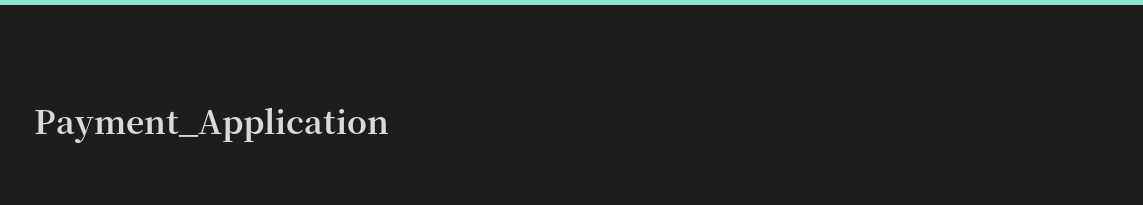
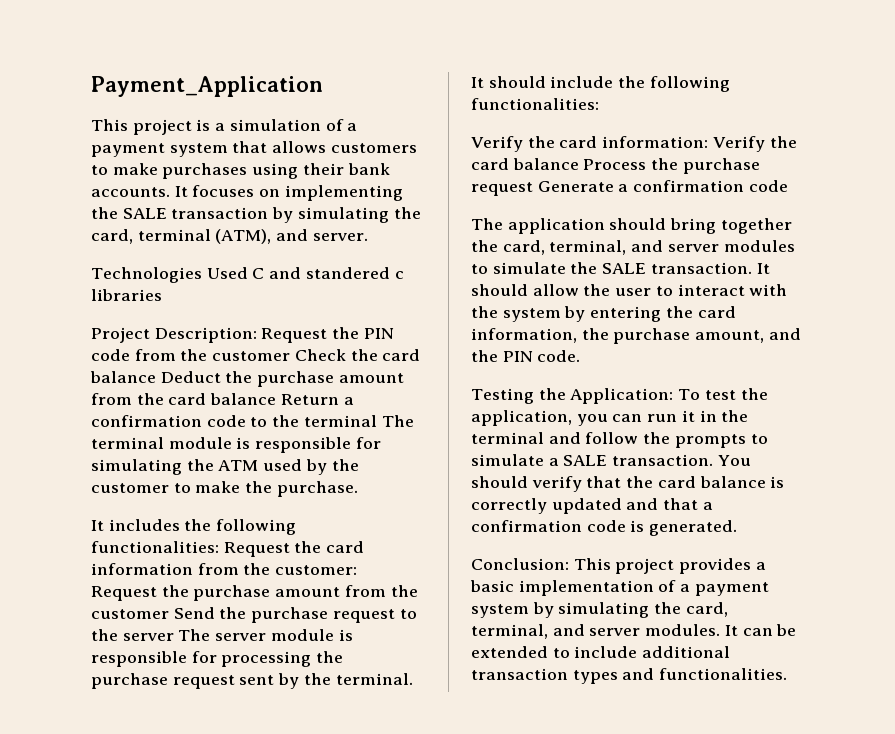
(389, 125) none -> [91,119,358,135] [91,141,417,157] [91,163,390,179] [91,185,403,201] [91,207,421,223] [91,229,368,244] [91,267,404,283] [91,289,162,301] [91,327,394,343] [91,349,421,361] [90,371,404,387] [91,393,354,405] [91,415,414,427] [91,437,381,453] [91,459,359,475] [91,481,358,497] [91,519,297,535] [91,541,365,557] [91,563,358,575] [91,585,418,601] [91,607,417,623] [91,629,353,641] [91,651,344,667] [91,673,413,689] [471,76,730,92] [471,98,599,110] [471,136,797,152] [471,158,760,174] [471,180,788,196] [471,218,792,234] [471,240,795,255] [471,262,770,274] [471,284,788,296] [471,306,736,322] [471,328,801,344] [471,350,581,362] [471,388,768,404] [471,410,749,426] [471,432,768,448] [471,454,751,466] [471,476,785,492] [471,498,713,514] [471,520,738,536] [471,558,766,574] [470,580,769,596] [471,602,728,618] [471,624,797,639] [471,646,731,658] [471,668,788,684] // This project is a simulation of a payment system that allows customers to make purchases using their bank accounts. It focuses on implementing the SALE transaction by simulating the card, terminal (ATM), and server. // Technologies Used C and standered c libraries // Project Description: Request the PIN code from the customer Check the card balance Deduct the purchase amount from the card balance Return a confirmation code to the terminal The terminal module is responsible for simulating the ATM used by the customer to make the purchase. // It includes the following functionalities: Request the card information from the customer: Request the purchase amount from the customer Send the purchase request to the server The server module is responsible for processing the purchase request sent by the terminal. It should include the following functionalities: // Verify the card information: Verify the card balance Process the purchase request Generate a confirmation code // The application should bring together the card, terminal, and server modules to simulate the SALE transaction. It should allow the user to interact with the system by entering the card information, the purchase amount, and the PIN code. // Testing the Application: To test the application, you can run it in the terminal and follow the prompts to simulate a SALE transaction. You should verify that the card balance is correctly updated and that a confirmation code is generated. // Conclusion: This project provides a basic implementation of a payment system by simulating the card, terminal, and server modules. It can be extended to include additional transaction types and functionalities.

